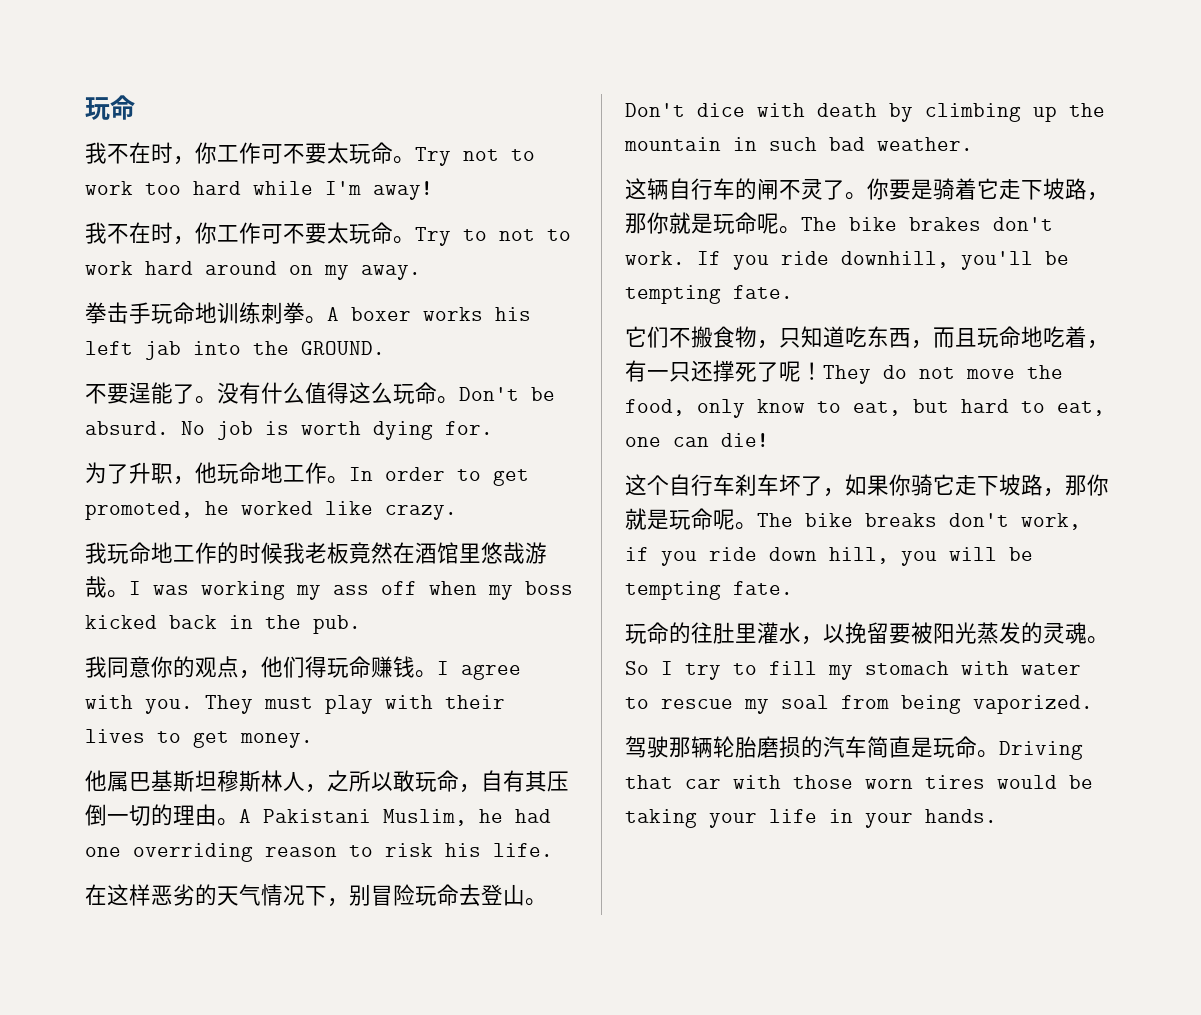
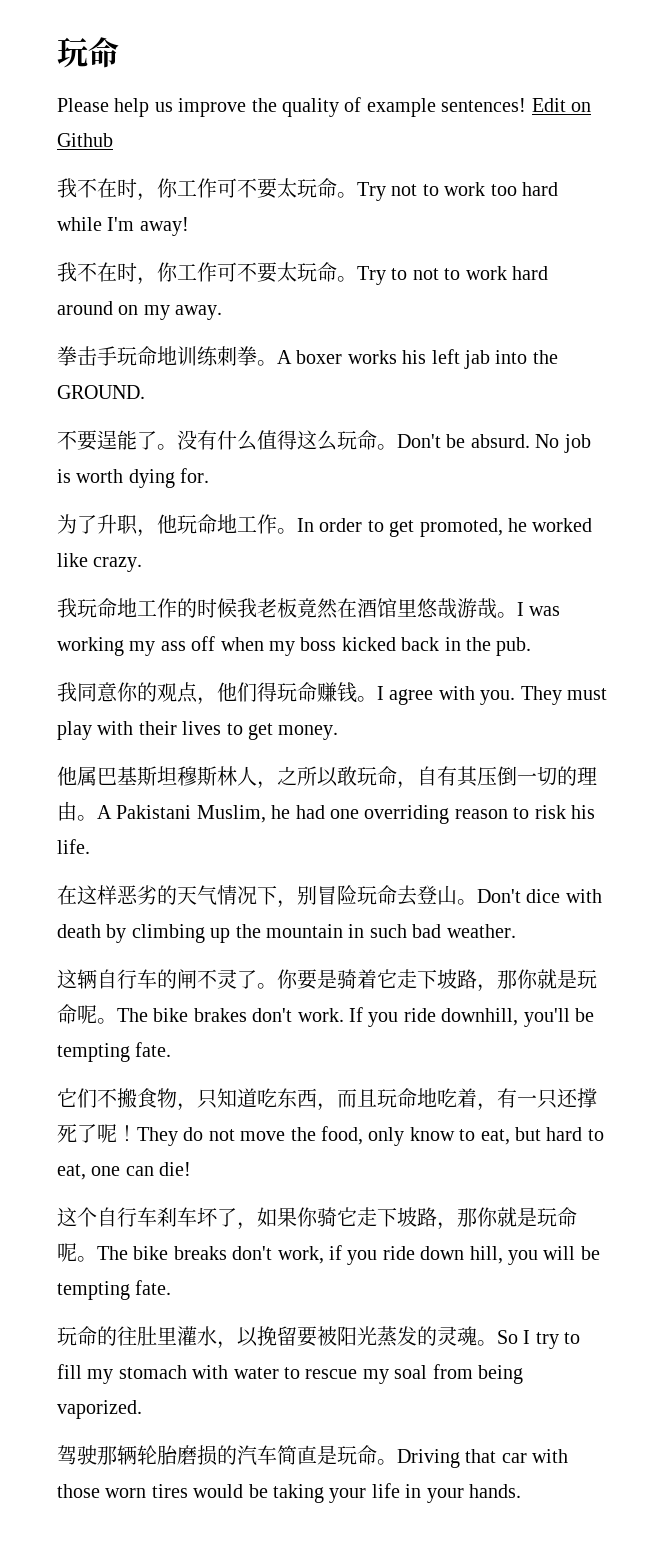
[85,95,135,120] 玩命 -> [57,37,119,68] [57,97,591,117] [57,133,113,147] 玩命 // Please help us improve the quality of example sentences! Edit on Github

